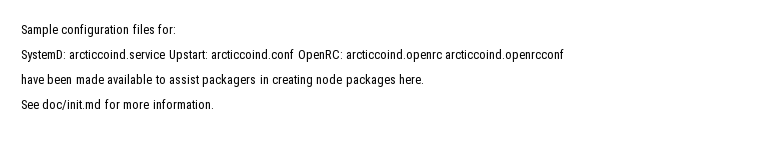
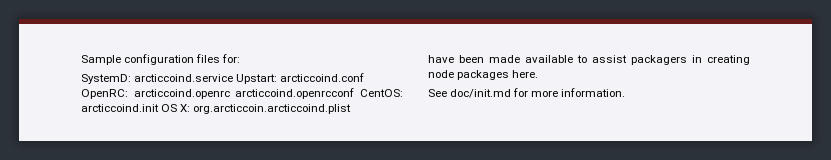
(565, 55) none -> [360,89,404,97] [81,104,352,114] CentOS: arcticcoind.init OS X: org.arcticcoin.arcticcoind.plist

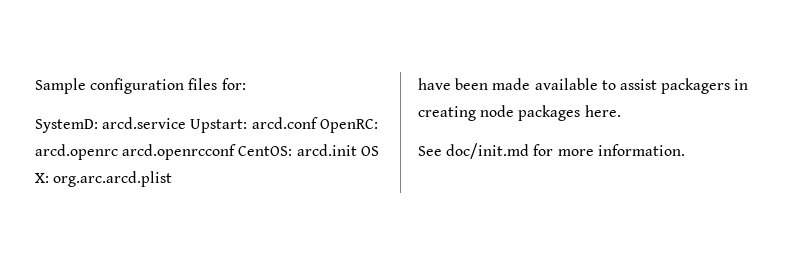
[134,73,365,84] [81,88,404,99] [81,104,159,112] arcticcoind.service Upstart: arcticcoind.conf OpenRC: arcticcoind.openrc arcticcoind.openrcconf CentOS: arcticcoind.init -> [102,117,378,133] [35,144,357,160] arcd.service Upstart: arcd.conf OpenRC: arcd.openrc arcd.openrcconf CentOS: arcd.init
[193,104,352,114] org.arcticcoin.arcticcoind.plist -> [53,171,173,187] org.arc.arcd.plist

